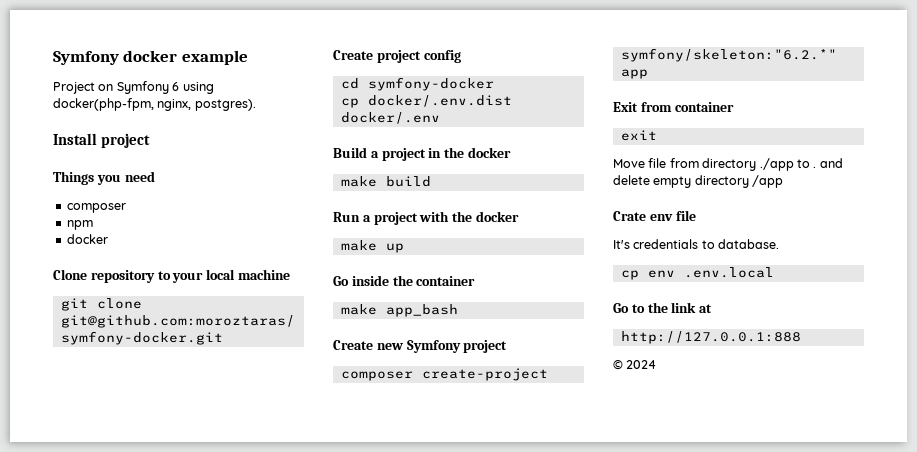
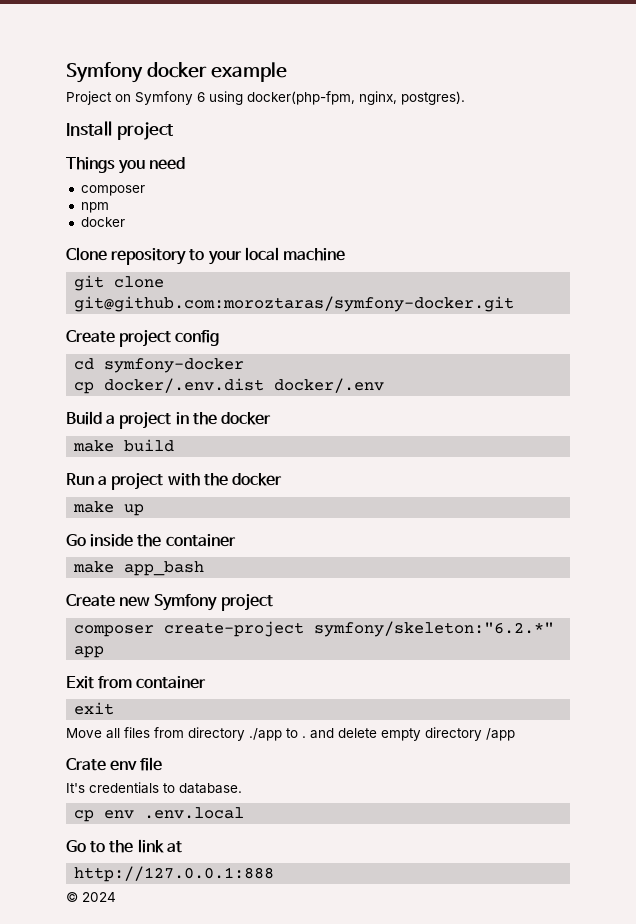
[648,158,667,168] file -> [106,727,150,739] all files

